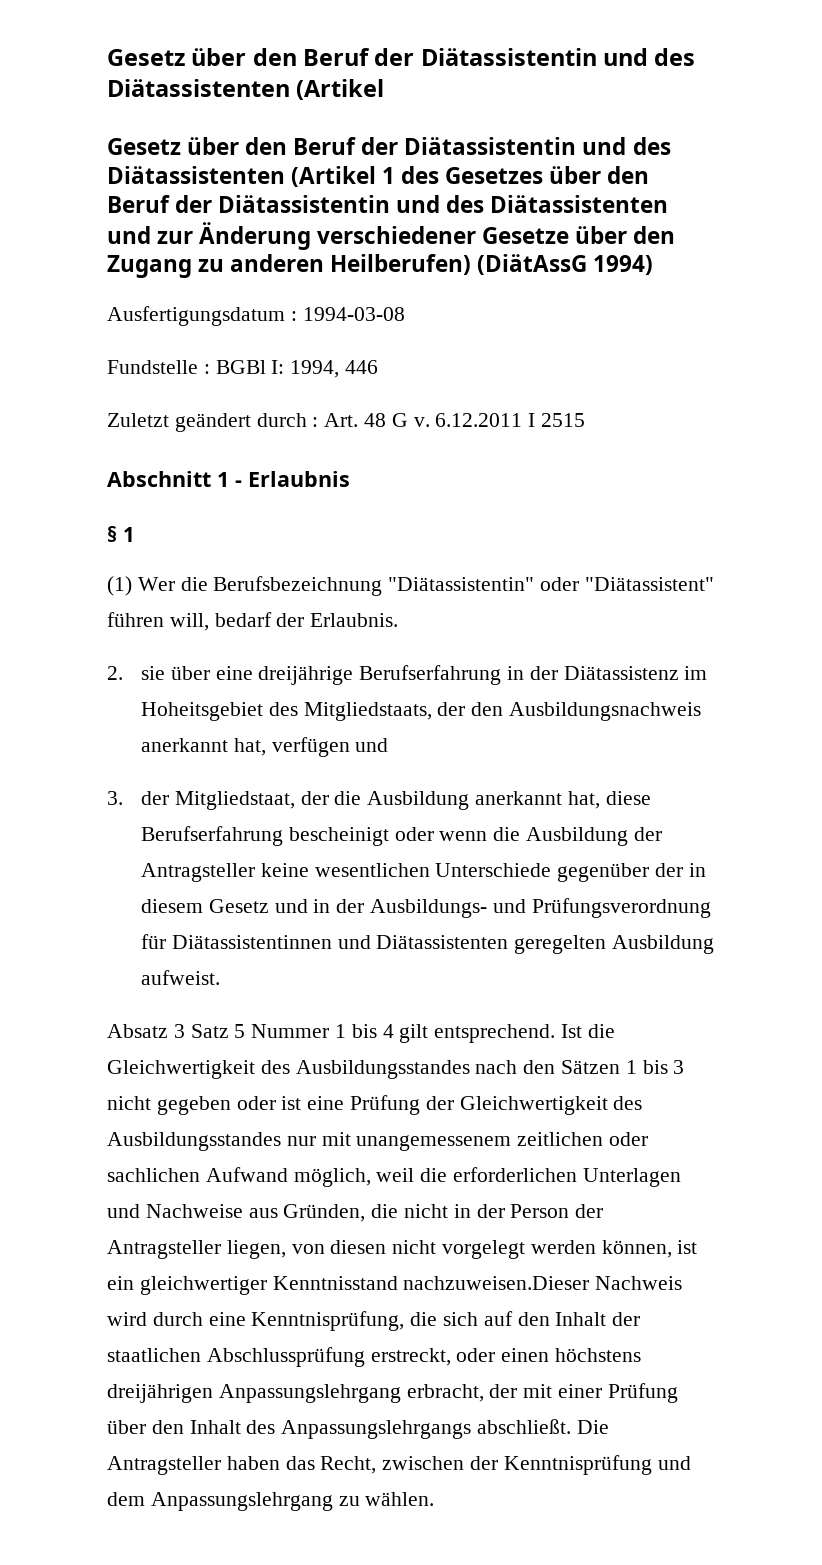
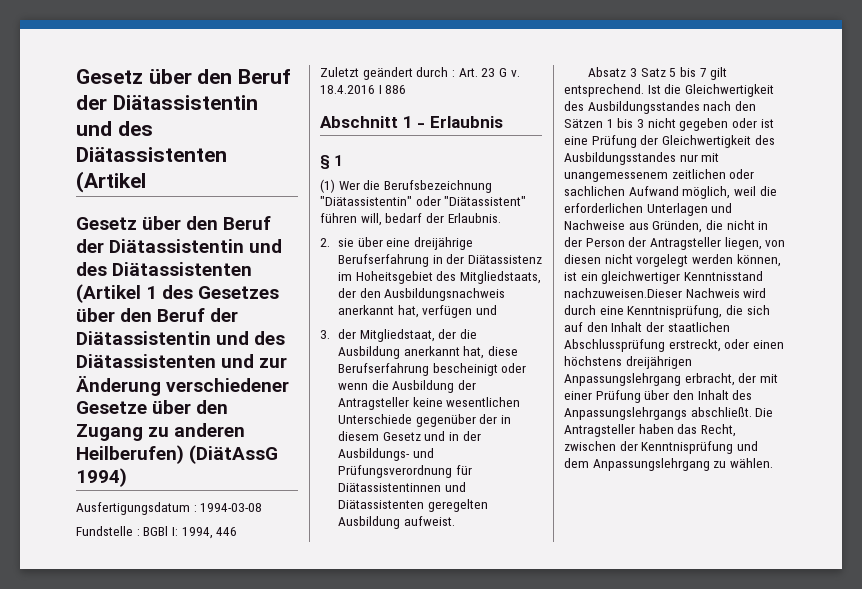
[364,413,387,427] 48 -> [481,68,496,77] 23
[435,413,586,427] 6.12.2011 I 2515 -> [320,85,407,94] 18.4.2016 I 886
[251,1024,394,1038] Nummer 1 bis 4 -> [680,67,707,77] bis 7

